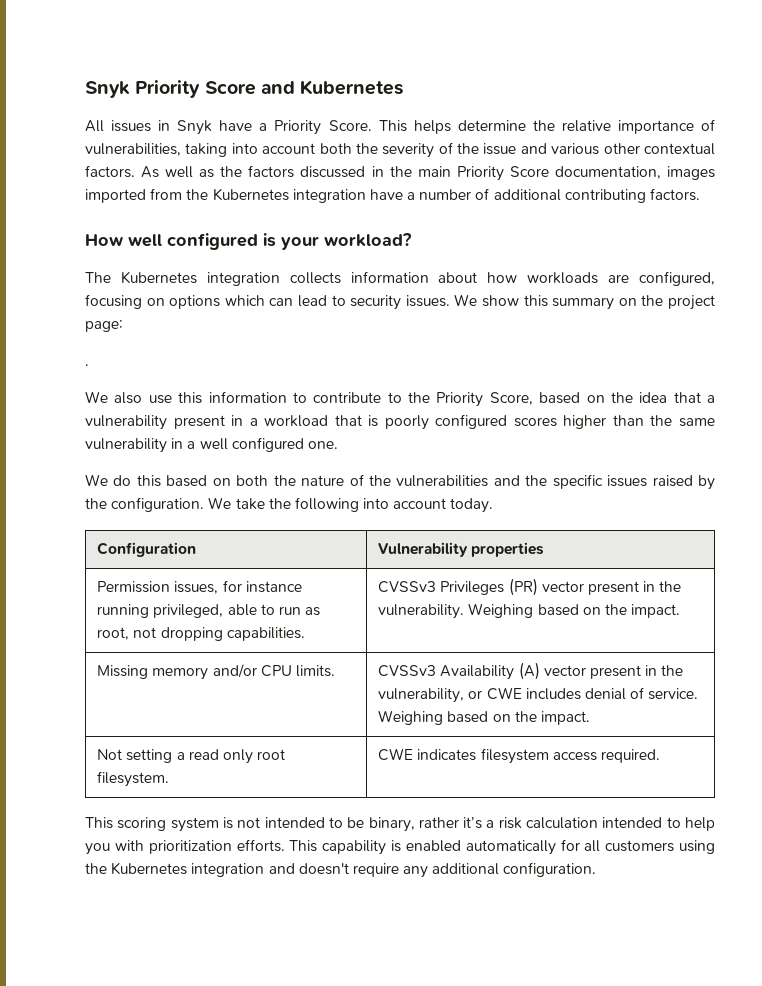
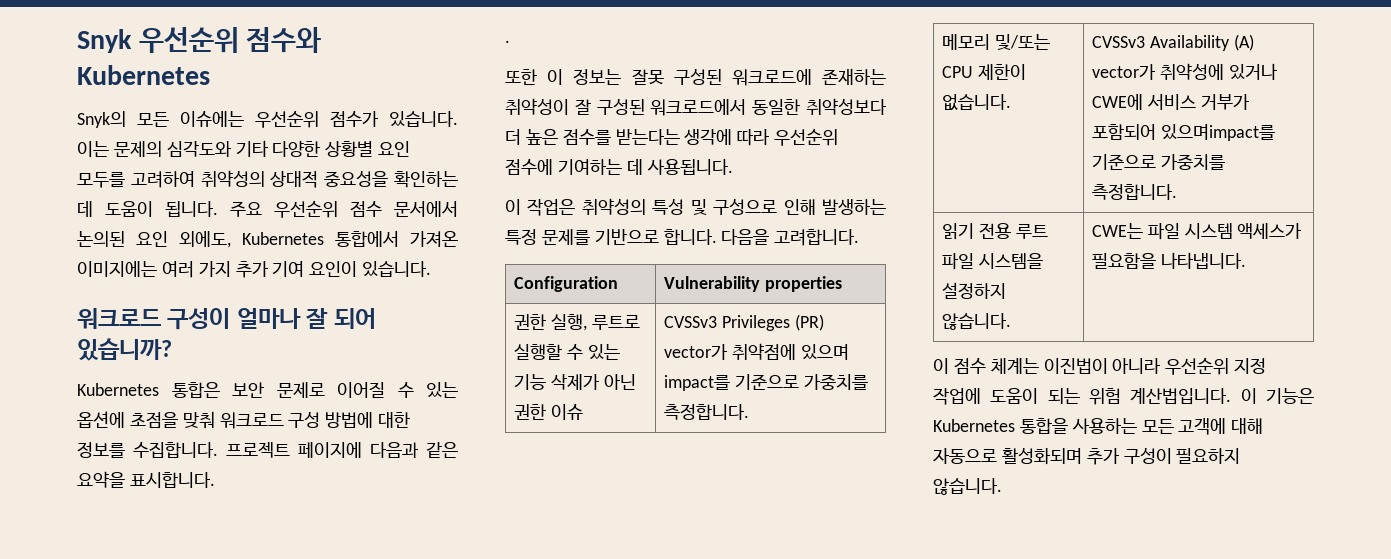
[85,80,404,98] [85,119,715,135] [85,142,715,158] [85,165,716,181] [85,188,701,203] [85,233,412,250] [85,271,716,286] [85,294,716,310] [85,320,123,332] [85,364,89,366] [85,391,715,407] [85,414,716,430] [85,437,338,453] [85,474,715,490] [85,497,494,513] [97,542,197,557] [378,542,545,557] [97,580,302,594] [97,604,321,618] [97,627,305,641] [378,578,682,596] [378,603,681,619] [97,664,336,680] [378,662,684,680] [378,687,699,703] [378,710,591,725] [97,749,286,764] [97,771,170,787] [378,748,661,764] [85,817,715,832] [85,839,715,855] [85,862,597,878] Snyk Priority Score and Kubernetes // All issues in Snyk have a Priority Score. This helps determine the relative importance of vulnerabilities, taking into account both the severity of the issue and various other contextual factors. As well as the factors discussed in the main Priority Score documentation, images imported from the Kubernetes integration have a number of additional contributing factors. // How well configured is your workload? // The Kubernetes integration collects information about how workloads are configured, focusing on options which can lead to security issues. We show this summary on the project page: // . // We also use this information to contribute to the Priority Score, based on the idea that a vulnerability present in a workload that is poorly configured scores higher than the same vulnerability in a well configured one. // We do this based on both the nature of the vulnerabilities and the specific issues raised by the configuration. We take the following into account today. // Configuration | Vulnerability properties // Permission issues, for instance running privileged, able to run as root, not dropping capabilities. | CVSSv3 Privileges (PR) vector present in the vulnerability. Weighing based on the impact. // Missing memory and/or CPU limits. | CVSSv3 Availability (A) vector present in the vulnerability, or CWE includes denial of service. Weighing based on the impact. // Not setting a read only root filesystem. | CWE indicates filesystem access required. // This scoring system is not intended to be binary, rather it’s a risk calculation intended to help you with prioritization efforts. This capability is enabled automatically for all customers using the Kubernetes integration and doesn't require any additional configuration. -> [77,27,322,53] [77,65,210,85] [77,110,458,128] [77,140,411,157] [77,170,459,188] [77,200,458,218] [77,231,458,248] [77,261,432,278] [77,308,376,330] [77,338,172,361] [77,382,458,398] [77,411,411,429] [77,442,458,458] [77,471,215,488] [505,40,510,43] [505,68,886,86] [505,98,887,116] [505,128,839,146] [505,159,733,175] [505,198,887,216] [505,229,860,246] [513,276,618,292] [663,276,842,292] [513,314,640,331] [513,344,620,360] [513,374,636,390] [513,404,583,420] [663,314,824,331] [663,343,849,360] [663,374,868,391] [663,404,749,420] [941,34,1050,50] [941,64,1026,80] [941,94,1011,111] [1091,34,1254,51] [1091,63,1278,80] [1091,94,1250,110] [1091,124,1275,141] [1091,154,1225,170] [1091,184,1177,200] [941,223,1048,240] [941,253,1043,270] [941,282,1006,299] [941,313,1011,330] [1091,223,1303,240] [1091,252,1246,269] [933,357,1267,375] [933,387,1314,405] [933,418,1264,435] [933,447,1241,465] [933,478,1002,495] Snyk 우선순위 점수와 Kubernetes // Snyk의 모든 이슈에는 우선순위 점수가 있습니다. 이는 문제의 심각도와 기타 다양한 상황별 요인 모두를 고려하여 취약성의 상대적 중요성을 확인하는 데 도움이 됩니다. 주요 우선순위 점수 문서에서 논의된 요인 외에도, Kubernetes 통합에서 가져온 이미지에는 여러 가지 추가 기여 요인이 있습니다. // 워크로드 구성이 얼마나 잘 되어 있습니까? // Kubernetes 통합은 보안 문제로 이어질 수 있는 옵션에 초점을 맞춰 워크로드 구성 방법에 대한 정보를 수집합니다. 프로젝트 페이지에 다음과 같은 요약을 표시합니다. // . // 또한 이 정보는 잘못 구성된 워크로드에 존재하는 취약성이 잘 구성된 워크로드에서 동일한 취약성보다 더 높은 점수를 받는다는 생각에 따라 우선순위 점수에 기여하는 데 사용됩니다. // 이 작업은 취약성의 특성 및 구성으로 인해 발생하는 특정 문제를 기반으로 합니다. 다음을 고려합니다. // Configuration | Vulnerability properties // 권한 실행, 루트로 실행할 수 있는 기능 삭제가 아닌 권한 이슈 | CVSSv3 Privileges (PR) vector가 취약점에 있으며 impact를 기준으로 가중치를 측정합니다. // 메모리 및/또는 CPU 제한이 없습니다. | CVSSv3 Availability (A) vector가 취약성에 있거나 CWE에 서비스 거부가 포함되어 있으며impact를 기준으로 가중치를 측정합니다. // 읽기 전용 루트 파일 시스템을 설정하지 않습니다. | CWE는 파일 시스템 액세스가 필요함을 나타냅니다. // 이 점수 체계는 이진법이 아니라 우선순위 지정 작업에 도움이 되는 위험 계산법입니다. 이 기능은 Kubernetes 통합을 사용하는 모든 고객에 대해 자동으로 활성화되며 추가 구성이 필요하지 않습니다.

